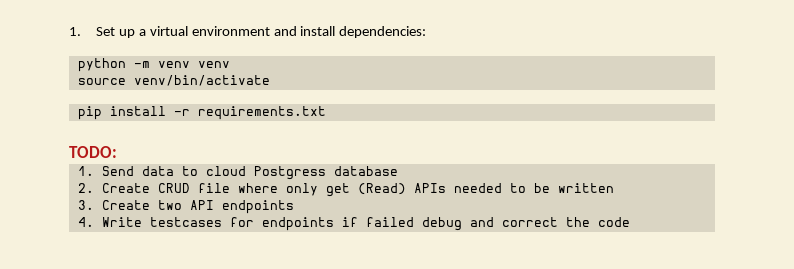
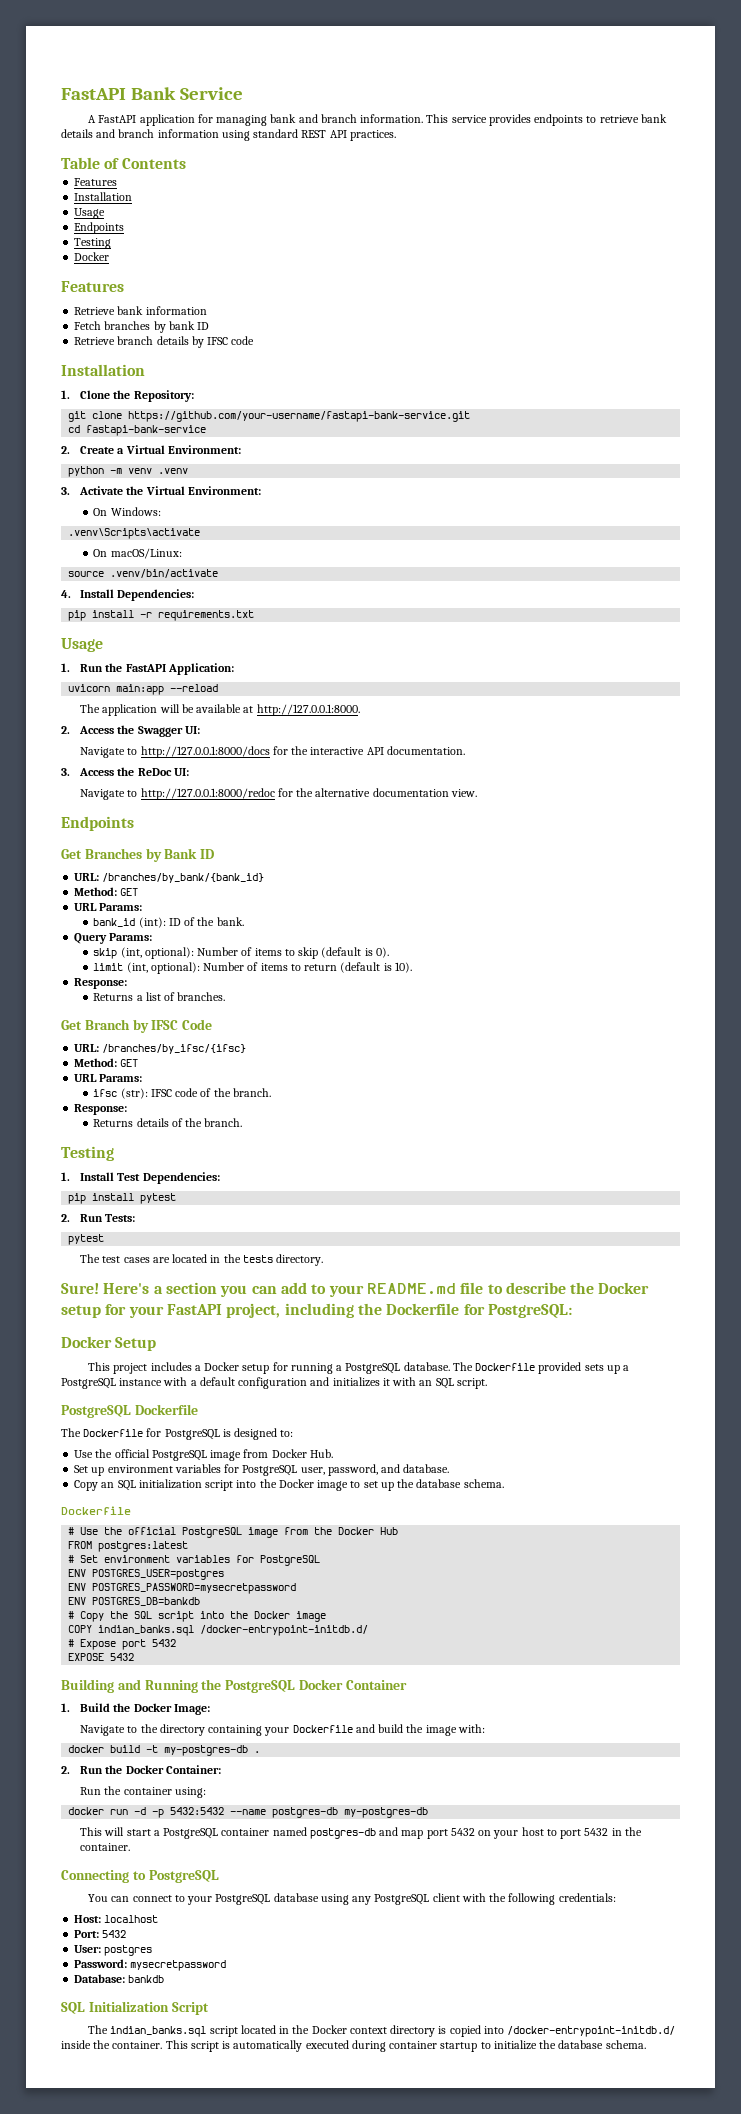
[69,26,427,38] [77,58,230,72] [77,75,270,86] 1. Set up a virtual environment and install dependencies: // python -m venv venv // source venv/bin/activate -> [61,87,243,100] [88,114,667,126] [61,129,396,141] [61,157,186,169] [74,178,118,186] [74,192,133,201] [74,208,106,219] [74,222,125,234] [74,238,112,249] [74,252,110,261] [61,281,124,292] [74,306,207,315] [74,321,210,333] [74,336,255,348] [61,364,145,376] [61,390,194,402] [68,411,471,422] [68,425,207,436] [61,445,241,454] [68,466,189,477] [61,486,261,495] [93,507,161,516] [68,528,201,539] [93,548,182,559] [68,569,219,578] [61,589,195,601] FastAPI Bank Service // A FastAPI application for managing bank and branch information. This service provides endpoints to retrieve bank details and branch information using standard REST API practices. // Table of Contents // Features // Installation // Usage // Endpoints // Testing // Docker // Features // Retrieve bank information // Fetch branches by bank ID // Retrieve branch details by IFSC code // Installation // 1. Clone the Repository: // git clone https://github.com/your-username/fastapi-bank-service.git // cd fastapi-bank-service // 2. Create a Virtual Environment: // python -m venv .venv // 3. Activate the Virtual Environment: // On Windows: // .venv\Scripts\activate // On macOS/Linux: // source .venv/bin/activate // 4. Install Dependencies:
[69,146,117,158] [77,166,398,180] [77,183,614,197] [77,200,294,214] [77,217,630,231] TODO: // 1. Send data to cloud Postgress database // 2. Create CRUD file where only get (Read) APIs needed to be written // 3. Create two API endpoints // 4. Write testcases for endpoints if failed debug and correct the code -> [61,638,103,652] [61,663,234,675] [68,684,219,695] [80,704,360,716] [61,725,200,737] [80,746,465,758] [61,767,189,776] [80,788,477,800] [61,816,134,831] [61,848,215,862] [74,873,265,883] [74,887,139,896] [74,903,143,911] [93,917,244,928] [74,933,153,944] [93,947,389,959] [93,962,412,974] [74,978,128,989] [93,992,226,1001] [61,1019,213,1033] [74,1044,247,1054] [74,1058,139,1067] [74,1074,143,1082] [93,1088,271,1099] [74,1104,128,1115] [93,1118,243,1127] [61,1146,114,1161] [61,1172,220,1184] [68,1193,177,1204] [61,1214,136,1222] [68,1234,105,1245] [80,1254,324,1266] [61,1282,650,1297] [61,1303,572,1318] [61,1336,157,1351] [88,1362,630,1374] [61,1377,487,1389] [61,1404,198,1418] [61,1428,294,1440] [74,1449,333,1461] [74,1464,450,1476] [74,1479,504,1491] [61,1506,131,1515] [68,1527,399,1538] [68,1541,189,1552] [68,1555,321,1566] [68,1569,225,1580] [68,1583,297,1594] [68,1597,201,1606] [68,1611,327,1622] [68,1625,369,1636] [68,1639,177,1650] [68,1653,135,1661] [61,1679,407,1693] [61,1703,210,1715] [80,1724,485,1736] [68,1745,261,1756] [61,1765,221,1774] [80,1786,206,1798] [68,1807,429,1818] [80,1827,642,1839] [80,1843,131,1851] [61,1870,219,1883] [88,1893,616,1905] [74,1915,159,1923] [74,1930,127,1938] [74,1945,153,1956] [74,1959,227,1971] [74,1974,165,1983] [61,2001,209,2015] [88,2025,676,2037] [61,2040,646,2052] Usage // 1. Run the FastAPI Application: // uvicorn main:app --reload // The application will be available at http://127.0.0.1:8000. // 2. Access the Swagger UI: // Navigate to http://127.0.0.1:8000/docs for the interactive API documentation. // 3. Access the ReDoc UI: // Navigate to http://127.0.0.1:8000/redoc for the alternative documentation view. // Endpoints // Get Branches by Bank ID // URL: /branches/by_bank/{bank_id} // Method: GET // URL Params: // bank_id (int): ID of the bank. // Query Params: // skip (int, optional): Number of items to skip (default is 0). // limit (int, optional): Number of items to return (default is 10). // Response: // Returns a list of branches. // Get Branch by IFSC Code // URL: /branches/by_ifsc/{ifsc} // Method: GET // URL Params: // ifsc (str): IFSC code of the branch. // Response: // Returns details of the branch. // Testing // 1. Install Test Dependencies: // pip install pytest // 2. Run Tests: // pytest // The test cases are located in the tests directory. // Sure! Here's a section you can add to your README.md file to describe the Docker setup for your FastAPI project, including the Dockerfile for PostgreSQL: // Docker Setup // This project includes a Docker setup for running a PostgreSQL database. The Dockerfile provided sets up a PostgreSQL instance with a default configuration and initializes it with an SQL script. // PostgreSQL Dockerfile // The Dockerfile for PostgreSQL is designed to: // Use the official PostgreSQL image from Docker Hub. // Set up environment variables for PostgreSQL user, password, and database. // Copy an SQL initialization script into the Docker image to set up the database schema. // Dockerfile // # Use the official PostgreSQL image from the Docker Hub // FROM postgres:latest // # Set environment variables for PostgreSQL // ENV POSTGRES_USER=postgres // ENV POSTGRES_PASSWORD=mysecretpassword // ENV POSTGRES_DB=bankdb // # Copy the SQL script into the Docker image // COPY indian_banks.sql /docker-entrypoint-initdb.d/ // # Expose port 5432 // EXPOSE 5432 // Building and Running the PostgreSQL Docker Container // 1. Build the Docker Image: // Navigate to the directory containing your Dockerfile and build the image with: // docker build -t my-postgres-db . // 2. Run the Docker Container: // Run the container using: // docker run -d -p 5432:5432 --name postgres-db my-postgres-db // This will start a PostgreSQL container named postgres-db and map port 5432 on your host to port 5432 in the container. // Connecting to PostgreSQL // You can connect to your PostgreSQL database using any PostgreSQL client with the following credentials: // Host: localhost // Port: 5432 // User: postgres // Password: mysecretpassword // Database: bankdb // SQL Initialization Script // The indian_banks.sql script located in the Docker context directory is copied into /docker-entrypoint-initdb.d/ inside the container. This script is automatically executed during container startup to initialize the database schema.

